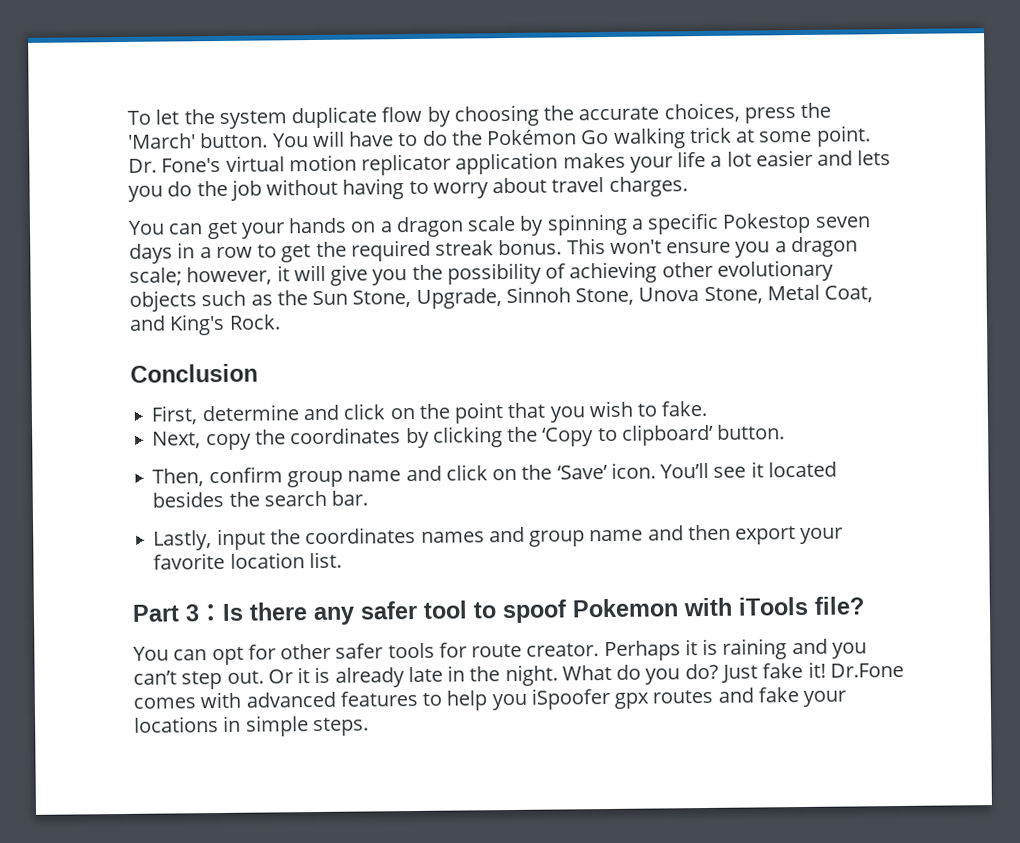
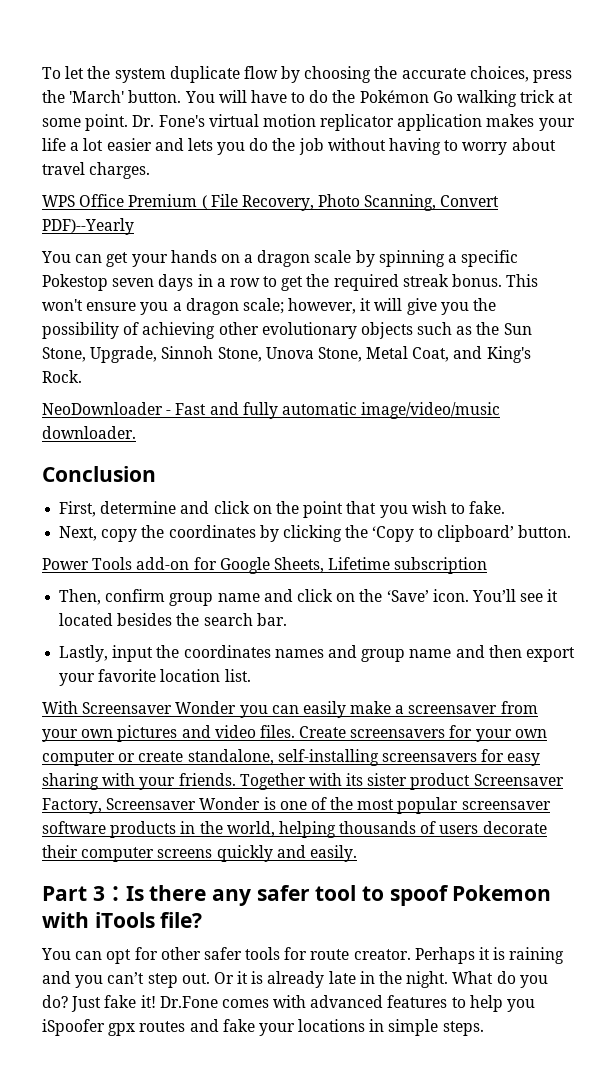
(688, 186) none -> [42,194,500,211] [42,218,134,235] // WPS Office Premium ( File Recovery, Photo Scanning, Convert PDF)--Yearly
(281, 322) none -> [42,402,501,419] [42,426,136,439] // NeoDownloader - Fast and fully automatic image/video/music downloader.
(786, 432) none -> [42,557,488,574] // Power Tools add-on for Google Sheets, Lifetime subscription
(342, 560) none -> [42,701,538,718] [42,725,547,742] [42,749,541,766] [42,773,564,790] [42,797,551,814] [42,821,547,838] [42,845,357,862] // With Screensaver Wonder you can easily make a screensaver from your own pictures and video files. Create screensavers for your own computer or create standalone, self-installing screensavers for easy sharing with your friends. Together with its sister product Screensaver Factory, Screensaver Wonder is one of the most popular screensaver software products in the world, helping thousands of users decorate their computer screens quickly and easily.

